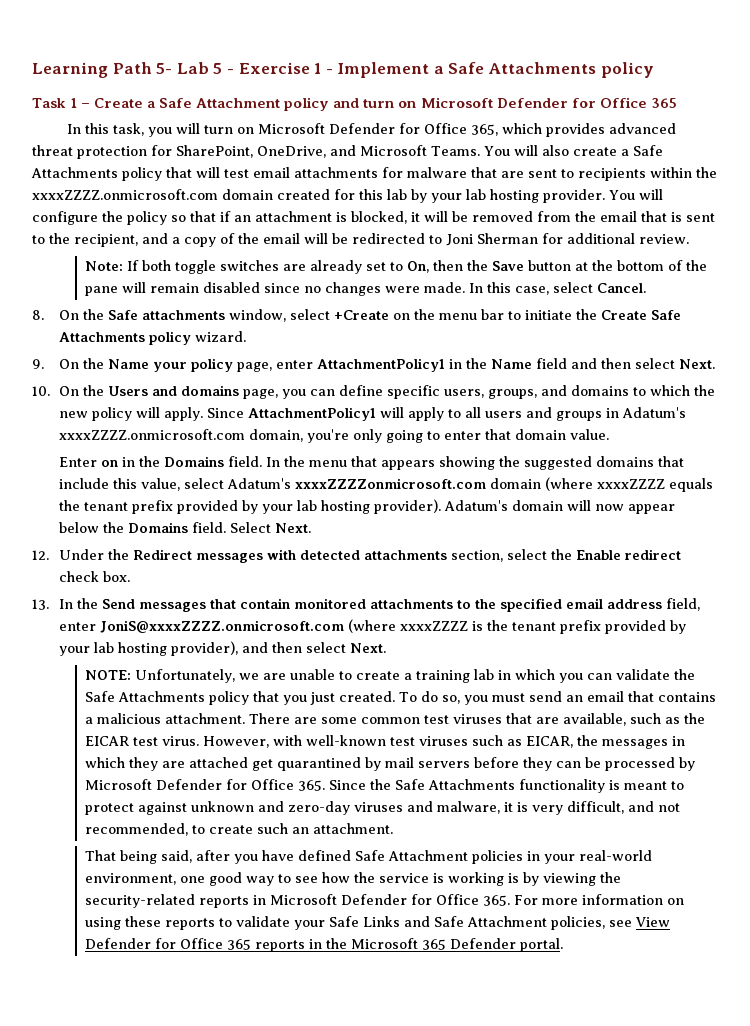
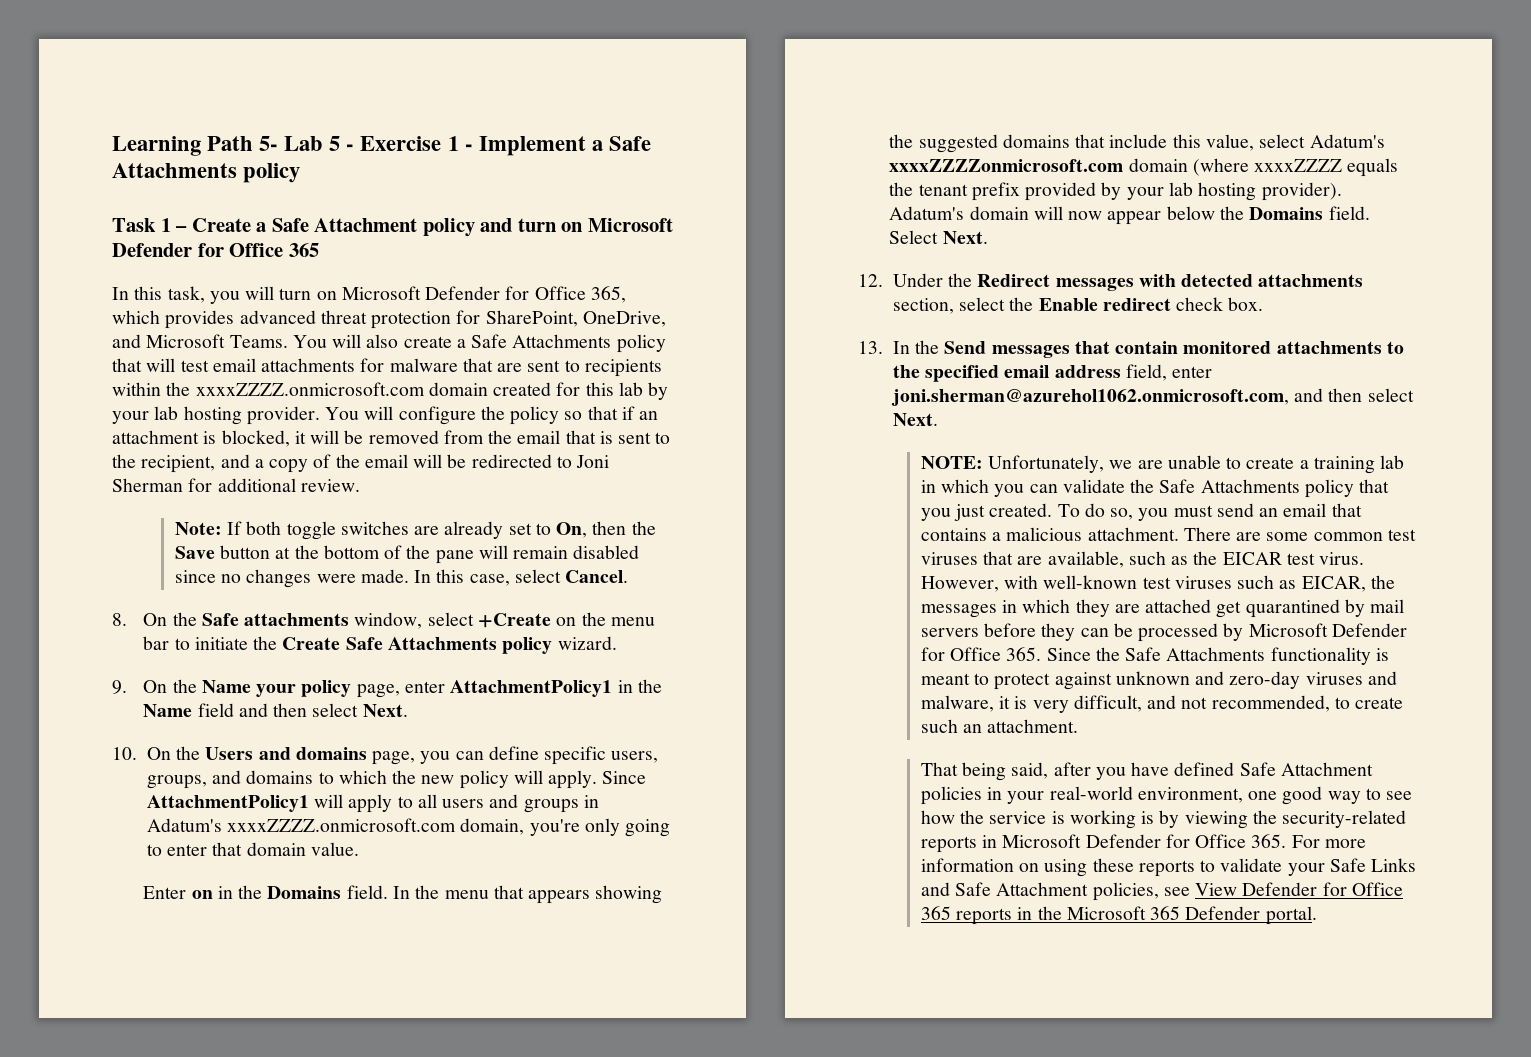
[99,619,686,634] [58,641,238,656] JoniS@xxxxZZZZ.onmicrosoft.com (where xxxxZZZZ is the tenant prefix provided by your lab hosting provider), -> [890,389,1289,406] joni.sherman@azurehol1062.onmicrosoft.com,

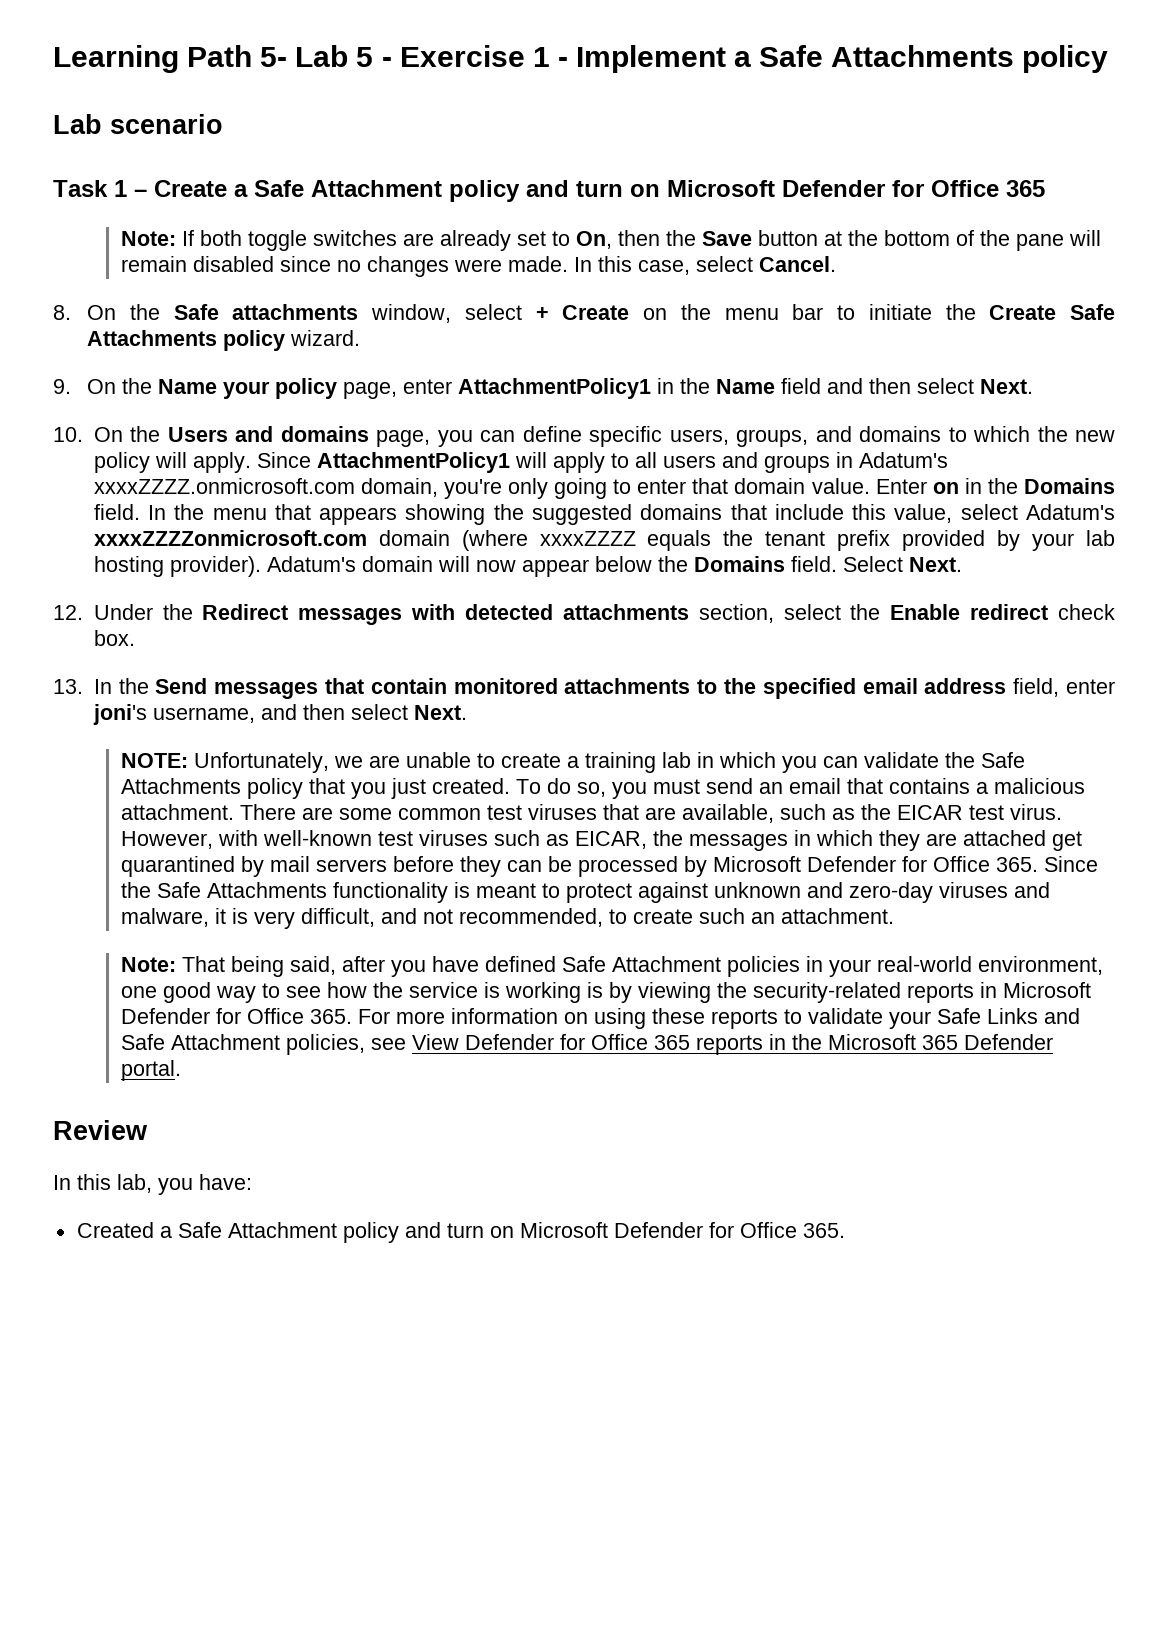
(301, 173) none -> [53,114,223,134] // Lab scenario
[112,286,626,304] [112,310,666,329] [112,334,666,353] [112,358,662,377] [112,382,669,400] [112,406,659,425] [112,430,671,447] [112,454,610,473] [112,478,360,492] // In this task, you will turn on Microsoft Defender for Office 365, which provides advanced threat protection for SharePoint, OneDrive, and Microsoft Teams. You will also create a Safe Attachments policy that will test email attachments for malware that are sent to recipients within the xxxxZZZZ.onmicrosoft.com domain created for this lab by your lab hosting provider. You will configure the policy so that if an attachment is blocked, it will be removed from the email that is sent to the recipient, and a copy of the email will be redirected to Joni Sherman for additional review. -> (1045, 188) none
[477,613,551,628] +Create -> [535,305,630,320] + Create
(359, 849) // -> (870, 486) none
[890,389,1289,406] joni.sherman@azurehol1062.onmicrosoft.com, -> [92,704,255,725] joni's username,
(1079, 726) none -> [121,957,177,972] Note:
(1317, 915) none -> [53,1120,148,1140] [53,1174,252,1195] [76,1222,845,1243] // Review // In this lab, you have: // Created a Safe Attachment policy and turn on Microsoft Defender for Office 365.

